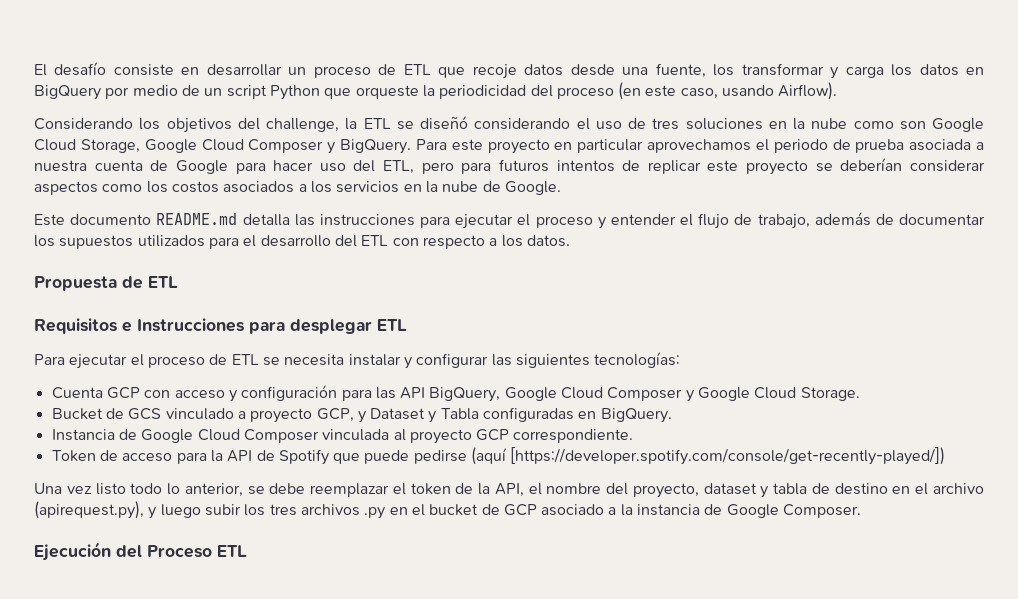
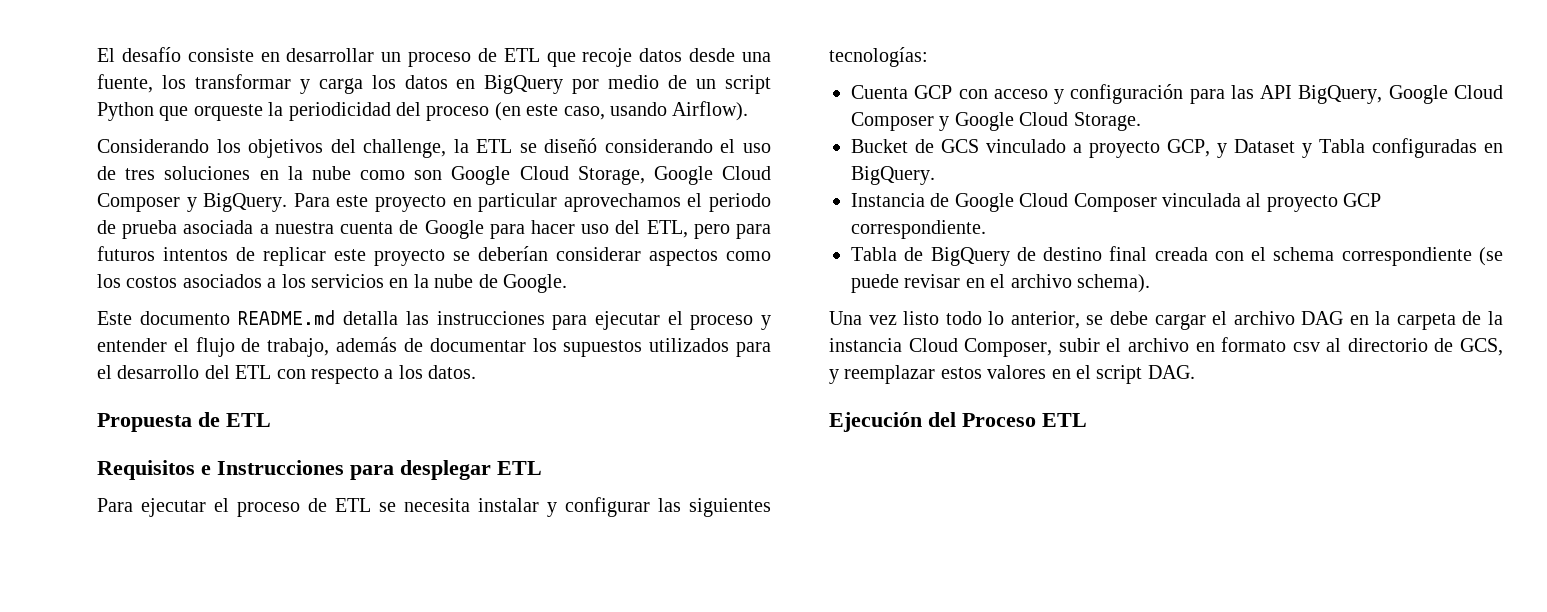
[51,447,946,465] Token de acceso para la API de Spotify que puede pedirse (aquí [https://developer.spotify.com/console/get-recently-played/]) -> [851,246,1503,266] [851,274,1150,293] Tabla de BigQuery de destino final creada con el schema correspondiente (se puede revisar en el archivo schema).
[310,483,984,498] [34,501,862,519] reemplazar el token de la API, el nombre del proyecto, dataset y tabla de destino en el archivo (apirequest.py), y luego subir los tres archivos .py en el bucket de GCP asociado a la instancia de Google Composer. -> [1154,311,1503,330] [829,337,1503,357] [829,365,1195,384] cargar el archivo DAG en la carpeta de la instancia Cloud Composer, subir el archivo en formato csv al directorio de GCS, y reemplazar estos valores en el script DAG.

